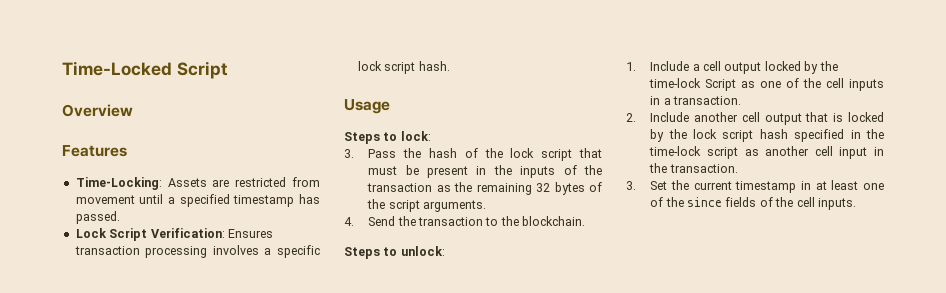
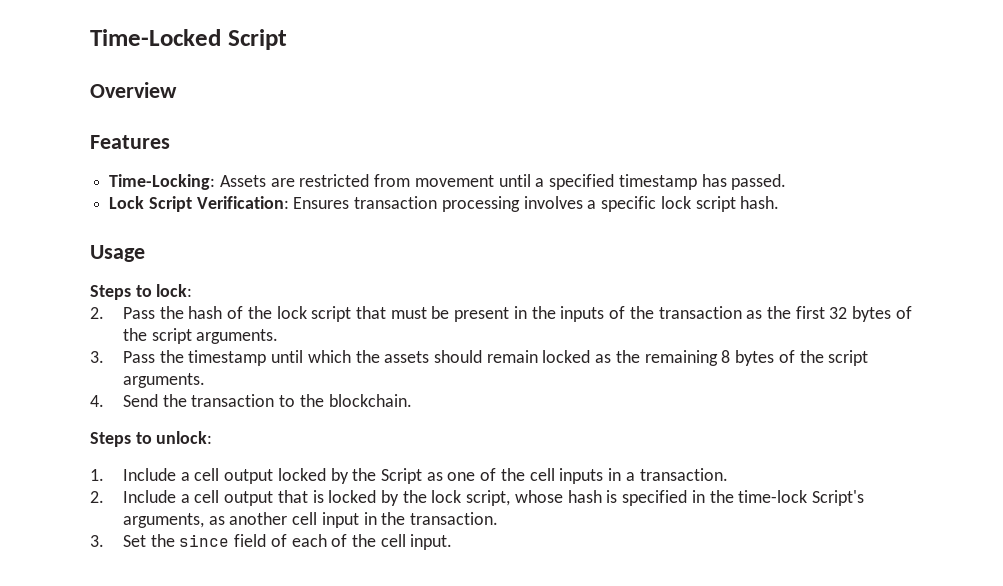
[344,149,354,158] 3. -> [90,307,104,319] 2.
[476,183,551,195] remaining 32 -> [795,306,912,322] [122,328,279,344] [90,350,731,366] first 32 bytes of the script arguments. // 3. Pass the timestamp until which the assets should remain locked as the remaining 8
[649,78,702,88] time-lock -> (377, 474) none
[694,112,739,122] another -> [180,494,190,503] a
[722,129,788,142] script hash -> [466,490,618,506] script, whose hash is
[706,147,738,159] script -> [811,490,864,506] [122,513,204,528] Script's arguments,
[693,180,884,193] [650,197,856,210] current timestamp in at least one of the since fields of the cell inputs. -> [179,534,453,550] since field of each of the cell input.

